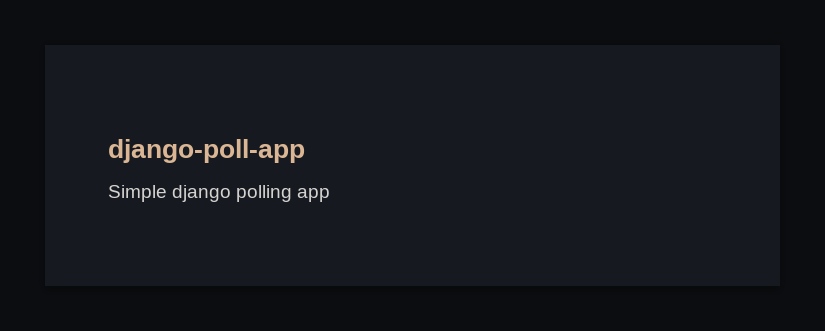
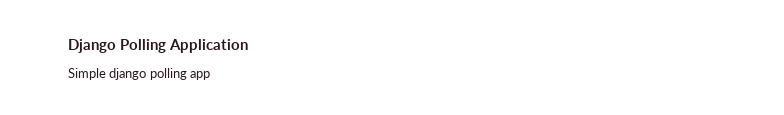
[108,139,305,163] django-poll-app -> [68,39,248,53] Django Polling Application

